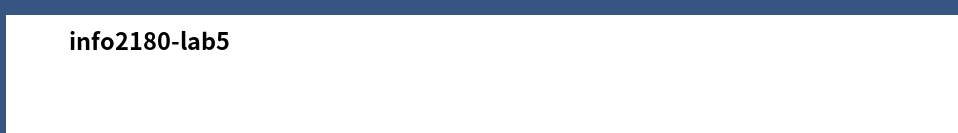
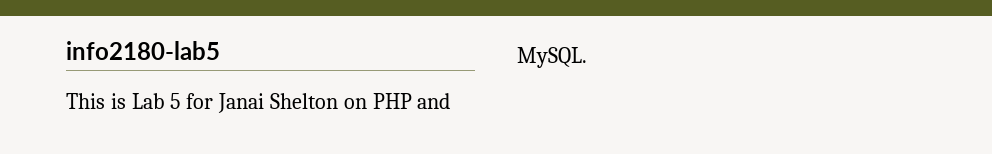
(230, 40) none -> [66,93,451,113] [517,47,587,68] // This is Lab 5 for Janai Shelton on PHP and MySQL.

